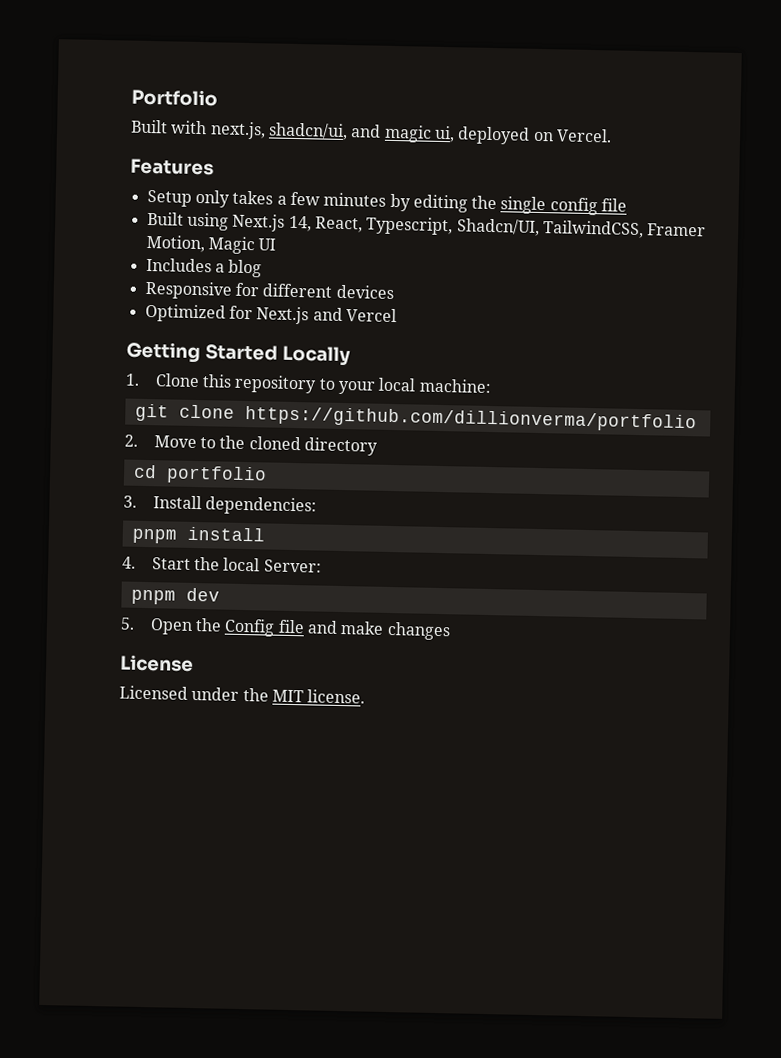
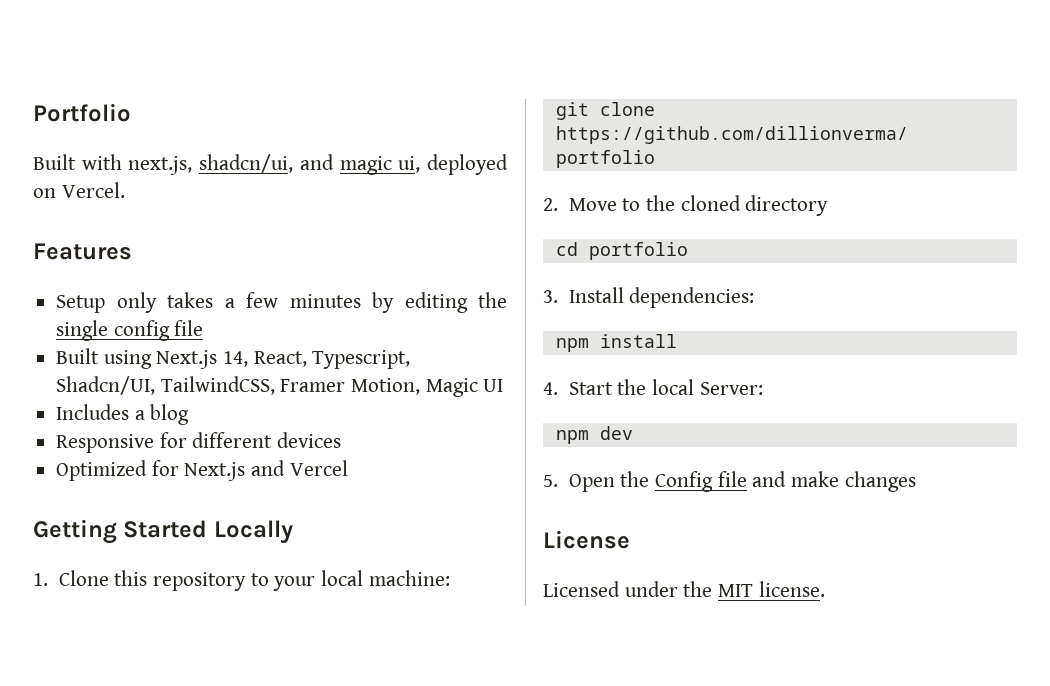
[131,528,177,544] pnpm -> [555,338,589,352] npm
[130,589,176,605] pnpm -> [555,430,589,444] npm

